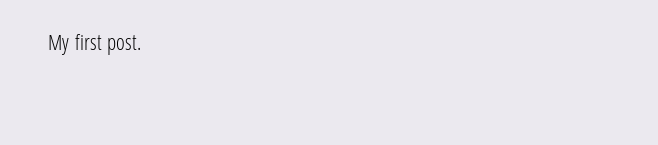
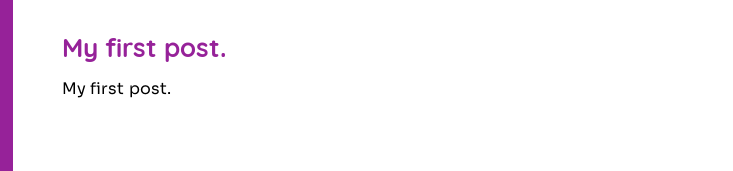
[48,34,142,55] My first post. -> [62,38,227,62] [62,82,171,98] My first post. // My first post.

